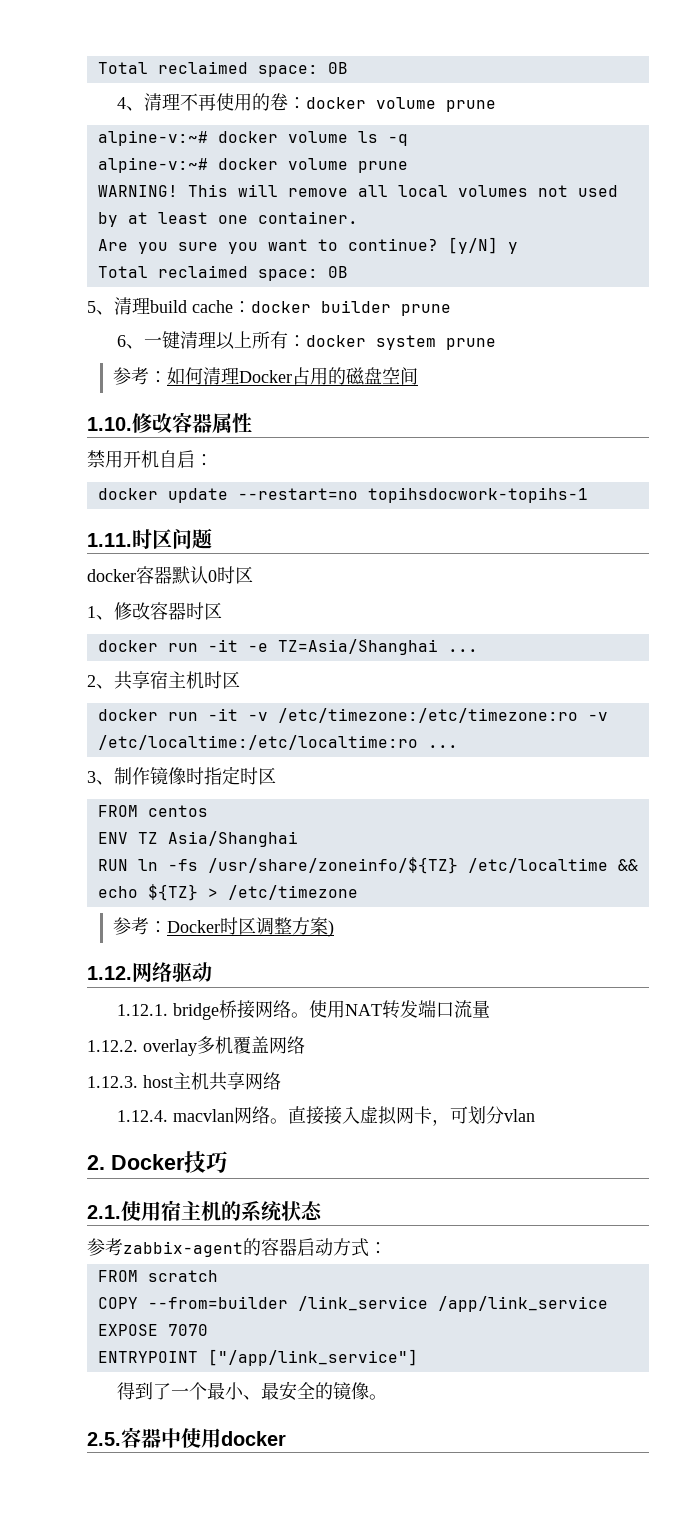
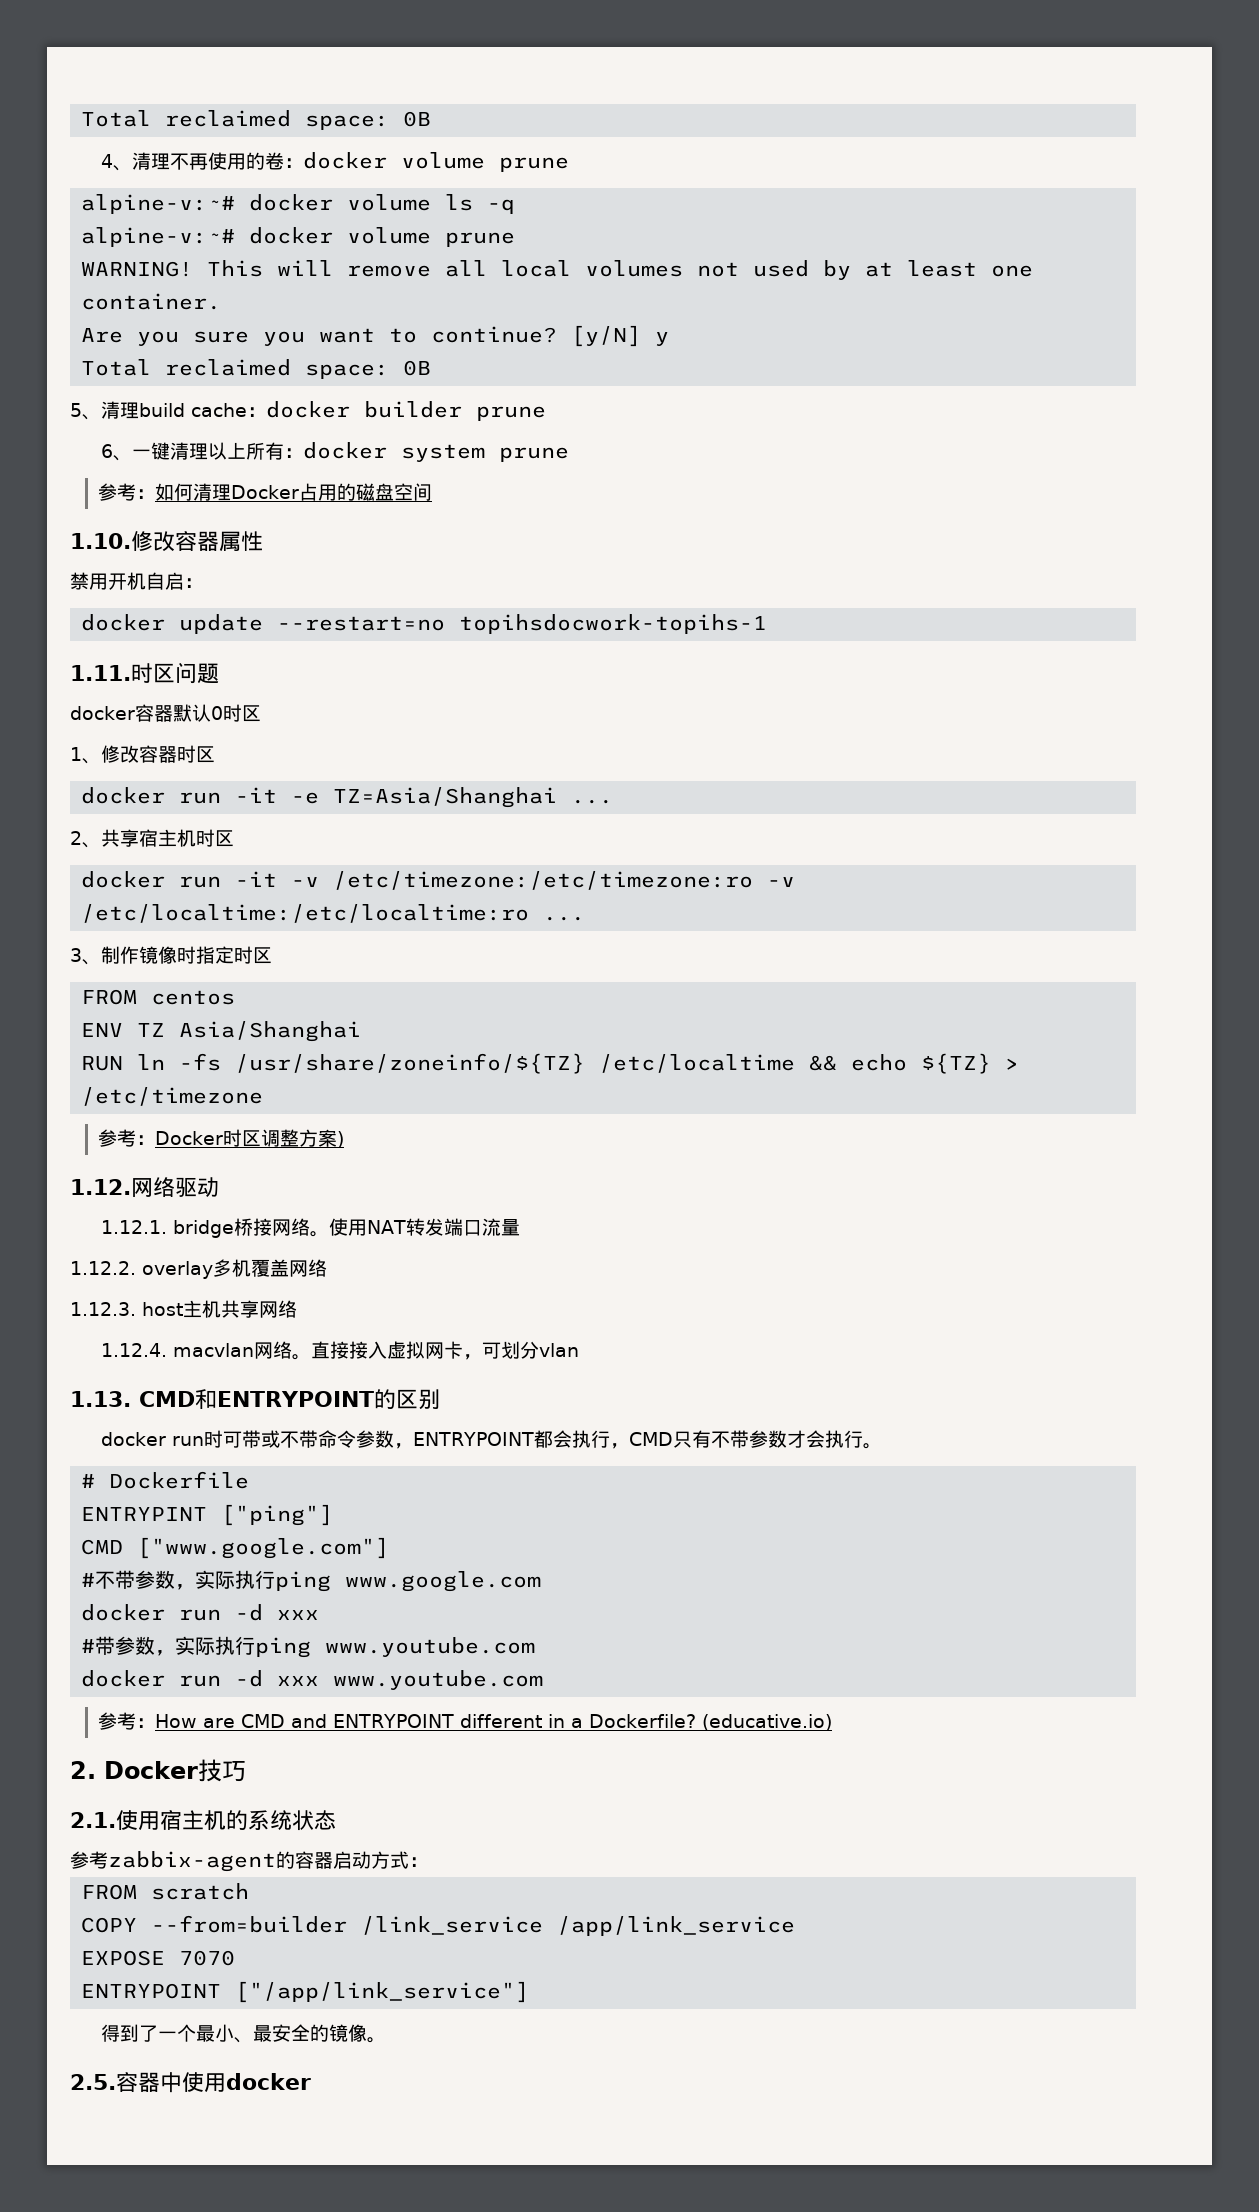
(536, 1115) none -> [70,1389,440,1410] [101,1430,883,1449] [81,1471,250,1489] [81,1504,334,1526] [81,1537,390,1559] [81,1570,542,1592] [81,1604,320,1621] [81,1636,536,1658] [81,1670,544,1690] [98,1712,833,1731] // 1.13. CMD和ENTRYPOINT的区别 // docker run时可带或不带命令参数，ENTRYPOINT都会执行，CMD只有不带参数才会执行。 // # Dockerfile // ENTRYPINT ["ping"] // CMD ["www.google.com"] // #不带参数，实际执行ping www.google.com // docker run -d xxx // #带参数，实际执行ping www.youtube.com // docker run -d xxx www.youtube.com // 参考：How are CMD and ENTRYPOINT different in a Dockerfile? (educative.io)

